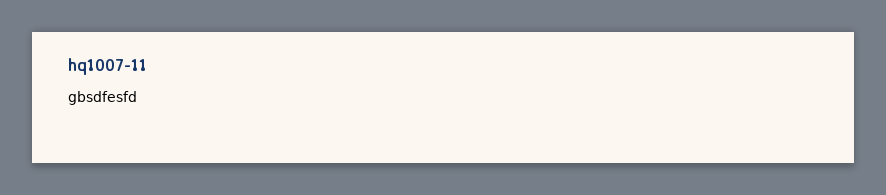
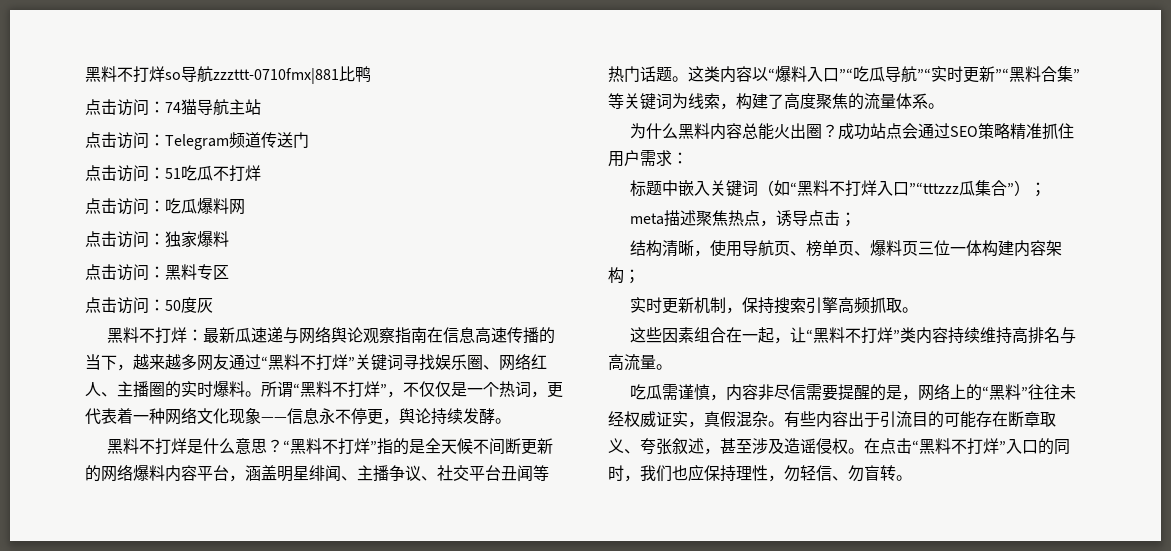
[68,58,147,75] [68,91,137,105] hq1007-11 // gbsdfesfd -> [85,66,371,84] [85,99,261,116] [85,132,309,150] [85,165,261,182] [85,198,245,215] [85,231,229,248] [85,264,229,281] [85,297,213,314] [106,326,555,344] [85,353,547,371] [85,381,563,398] [85,407,511,425] [106,438,553,455] [85,464,549,482] [608,66,1080,83] [608,93,944,110] [629,123,1074,140] [608,150,688,167] [629,180,1046,197] [629,210,856,227] [629,240,1062,257] [608,267,640,284] [629,297,918,314] [629,327,1076,344] [608,354,672,371] [629,383,1076,401] [608,411,1056,428] [608,438,1070,455] [608,464,912,482] 黑料不打烊so导航zzzttt-0710fmx|881比鸭 // 点击访问：74猫导航主站 // 点击访问：Telegram频道传送门 // 点击访问：51吃瓜不打烊 // 点击访问：吃瓜爆料网 // 点击访问：独家爆料 // 点击访问：黑料专区 // 点击访问：50度灰 // 黑料不打烊：最新瓜速递与网络舆论观察指南在信息高速传播的当下，越来越多网友通过“黑料不打烊”关键词寻找娱乐圈、网络红人、主播圈的实时爆料。所谓“黑料不打烊”，不仅仅是一个热词，更代表着一种网络文化现象——信息永不停更，舆论持续发酵。 // 黑料不打烊是什么意思？“黑料不打烊”指的是全天候不间断更新的网络爆料内容平台，涵盖明星绯闻、主播争议、社交平台丑闻等热门话题。这类内容以“爆料入口”“吃瓜导航”“实时更新”“黑料合集”等关键词为线索，构建了高度聚焦的流量体系。 // 为什么黑料内容总能火出圈？成功站点会通过SEO策略精准抓住用户需求： // 标题中嵌入关键词（如“黑料不打烊入口”“tttzzz瓜集合”）； // meta描述聚焦热点，诱导点击； // 结构清晰，使用导航页、榜单页、爆料页三位一体构建内容架构； // 实时更新机制，保持搜索引擎高频抓取。 // 这些因素组合在一起，让“黑料不打烊”类内容持续维持高排名与高流量。 // 吃瓜需谨慎，内容非尽信需要提醒的是，网络上的“黑料”往往未经权威证实，真假混杂。有些内容出于引流目的可能存在断章取义、夸张叙述，甚至涉及造谣侵权。在点击“黑料不打烊”入口的同时，我们也应保持理性，勿轻信、勿盲转。

